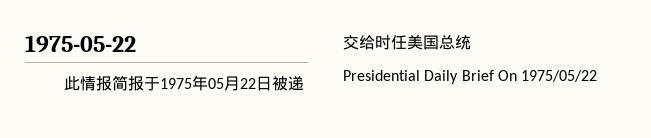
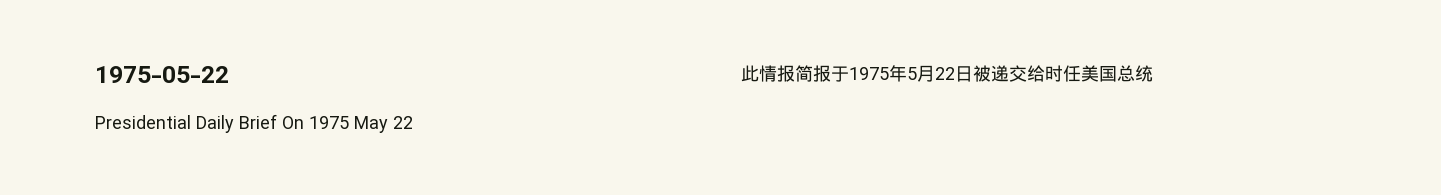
(136, 44) none -> [95,114,413,133] // Presidential Daily Brief On 1975 May 22
[208,78,225,89] 05 -> [907,67,917,80] 5
[343,70,598,84] // Presidential Daily Brief On 1975/05/22 -> (1153, 73) none

